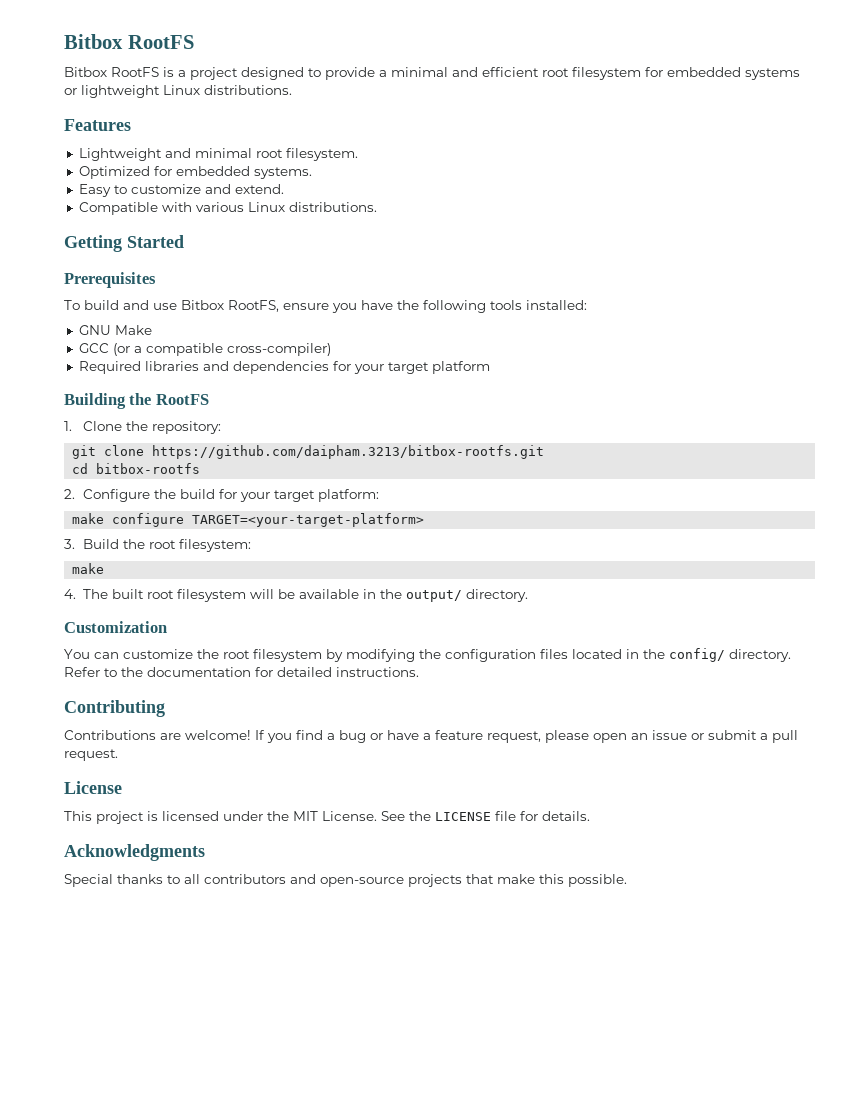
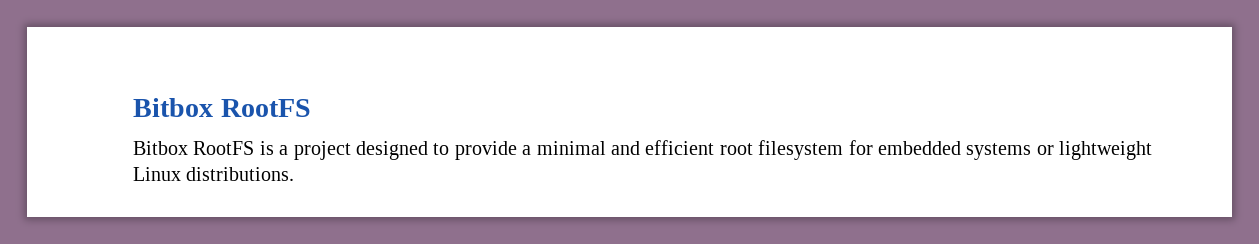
[64,119,131,131] [78,148,358,161] [78,166,312,179] [78,184,284,197] [78,202,377,215] [64,235,184,252] [64,272,156,288] [64,300,587,313] [78,325,152,335] [78,343,331,356] [78,361,490,374] [64,393,209,409] [64,421,221,434] [72,445,545,459] [72,463,201,474] [64,489,379,502] [72,513,425,527] [64,539,251,552] [72,563,105,574] [64,589,528,602] [64,621,167,633] [64,648,791,662] [64,667,419,677] [64,700,165,717] [64,730,798,743] [64,749,118,761] [64,781,122,794] [64,811,590,824] [64,844,205,861] [64,874,627,887] // Features // Lightweight and minimal root filesystem. // Optimized for embedded systems. // Easy to customize and extend. // Compatible with various Linux distributions. // Getting Started // Prerequisites // To build and use Bitbox RootFS, ensure you have the following tools installed: // GNU Make // GCC (or a compatible cross-compiler) // Required libraries and dependencies for your target platform // Building the RootFS // 1. Clone the repository: // git clone https://github.com/daipham.3213/bitbox-rootfs.git // cd bitbox-rootfs // 2. Configure the build for your target platform: // make configure TARGET=<your-target-platform> // 3. Build the root filesystem: // make // 4. The built root filesystem will be available in the output/ directory. // Customization // You can customize the root filesystem by modifying the configuration files located in the config/ directory. Refer to the documentation for detailed instructions. // Contributing // Contributions are welcome! If you find a bug or have a feature request, please open an issue or submit a pull request. // License // This project is licensed under the MIT License. See the LICENSE file for details. // Acknowledgments // Special thanks to all contributors and open-source projects that make this possible. -> (295, 174) none

